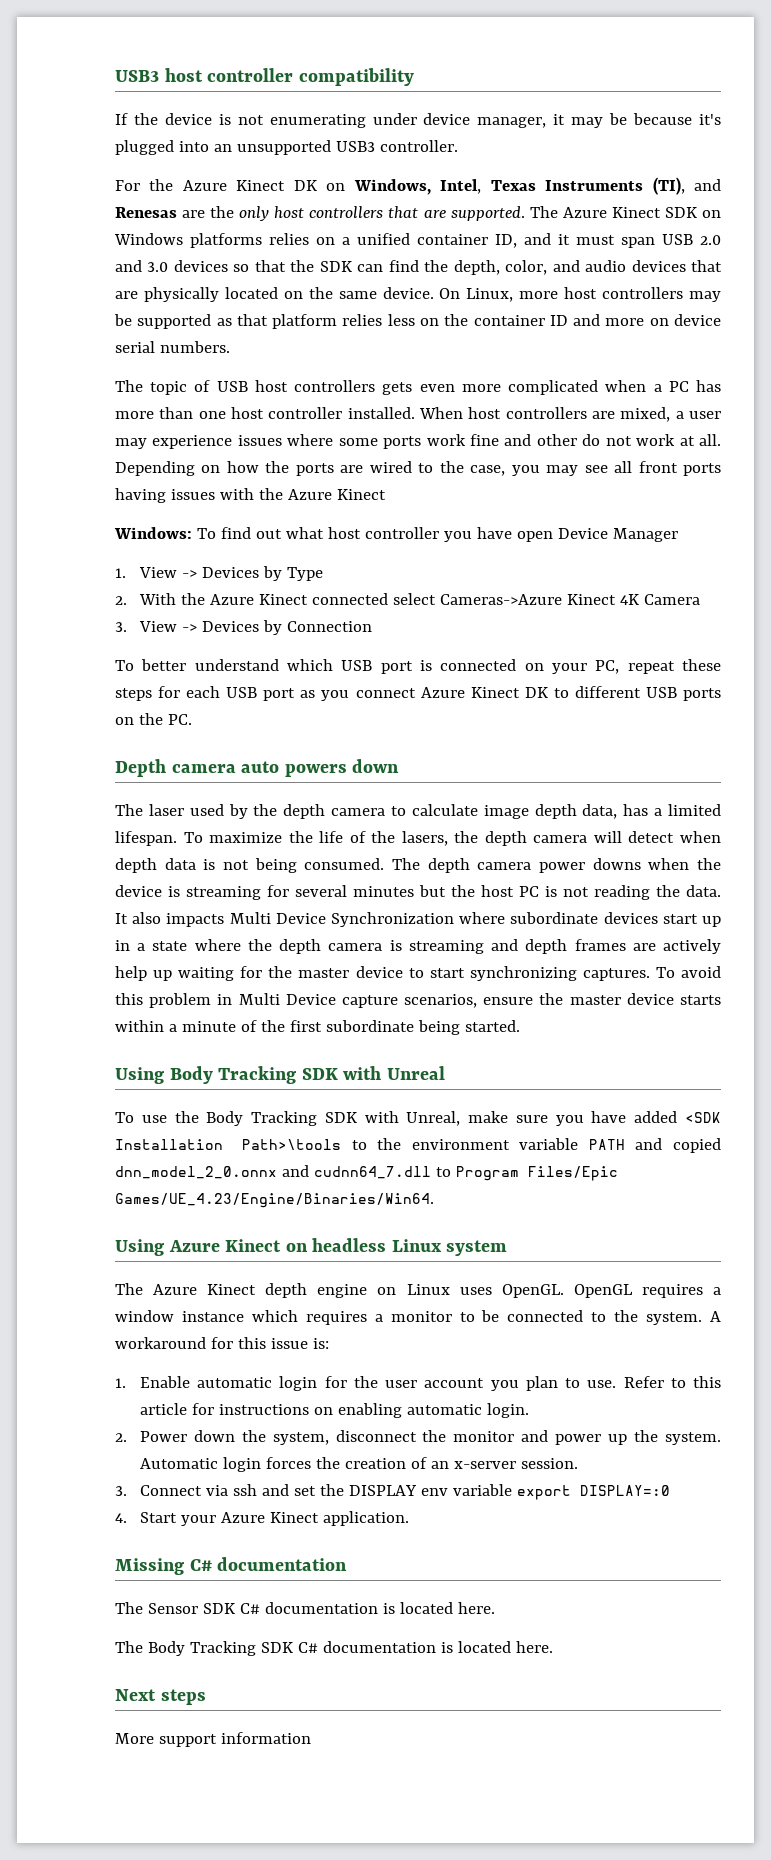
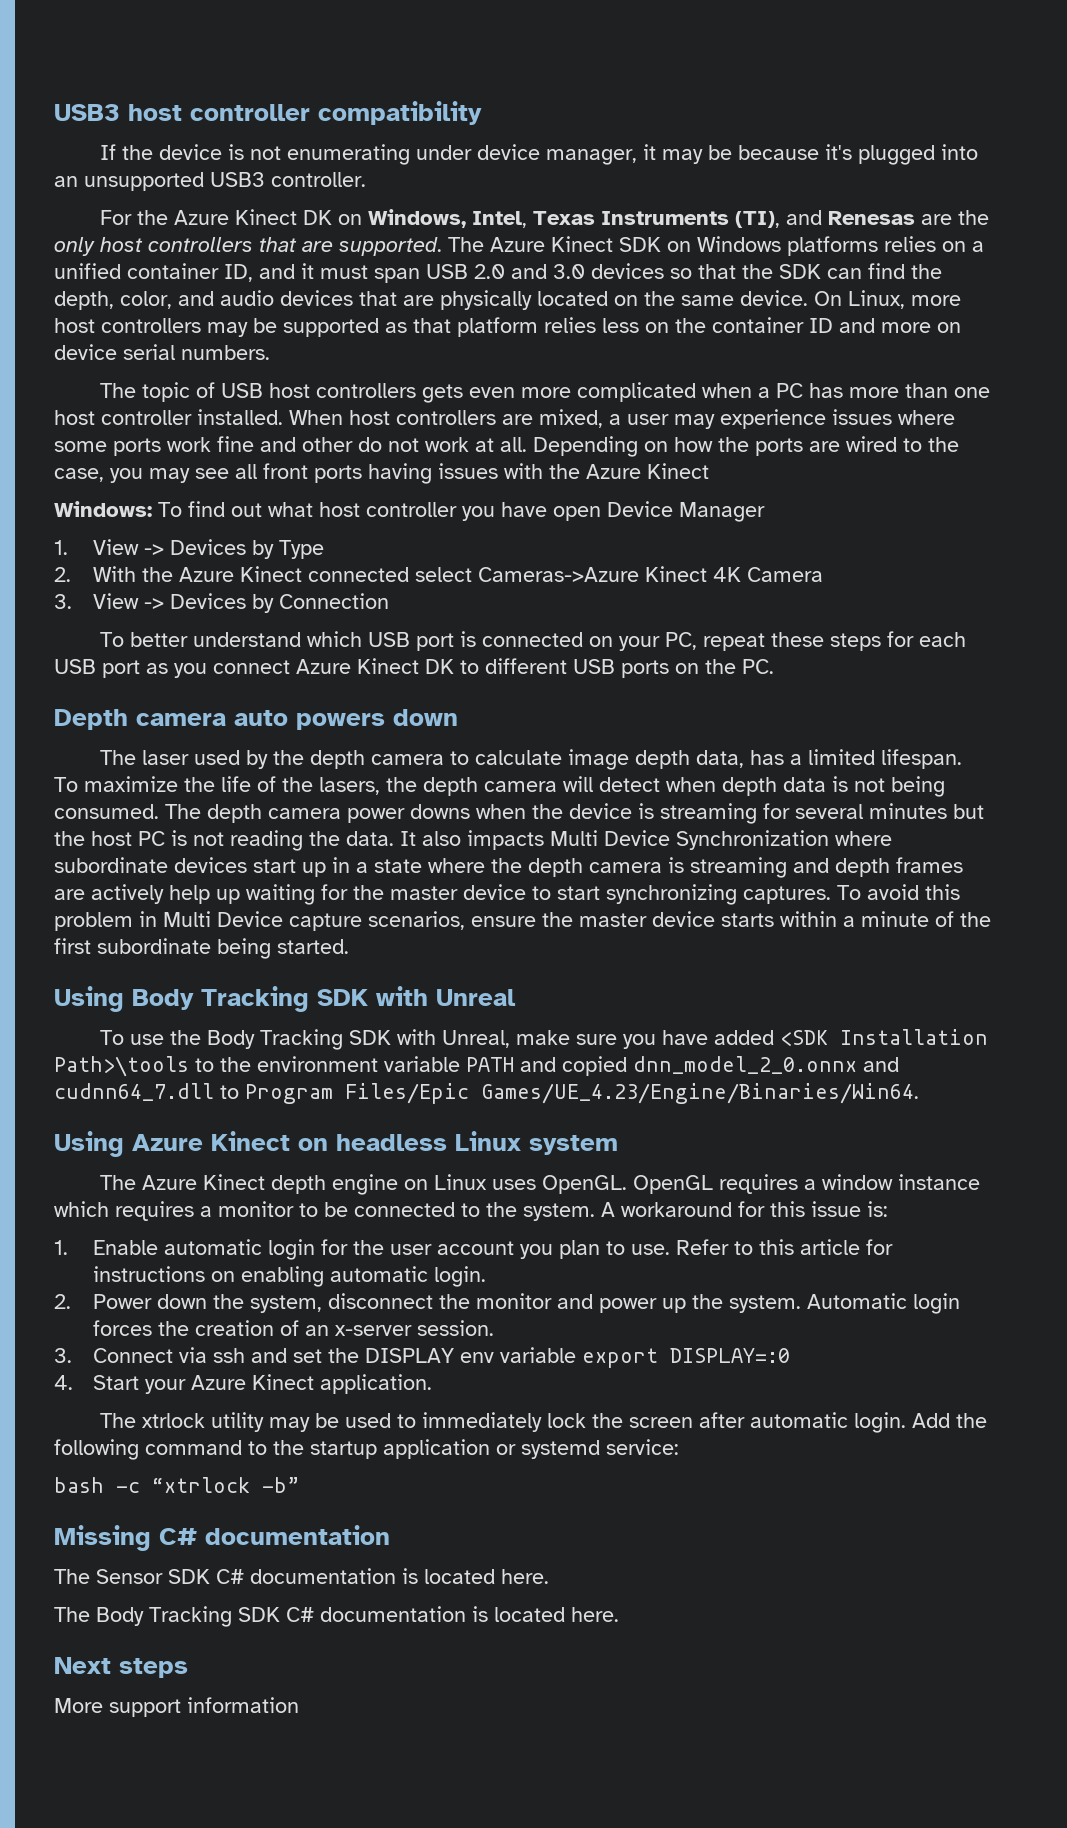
(409, 1518) none -> [99,1412,987,1433] [54,1439,679,1460] [54,1477,300,1493] // The xtrlock utility may be used to immediately lock the screen after automatic login. Add the following command to the startup application or systemd service: // bash -c “xtrlock -b”

